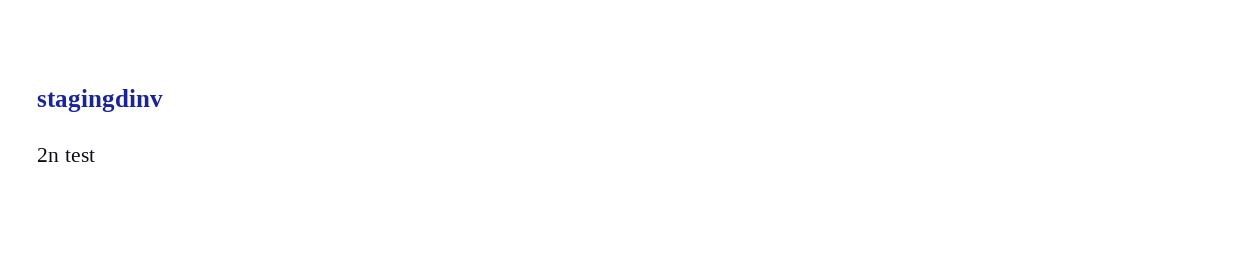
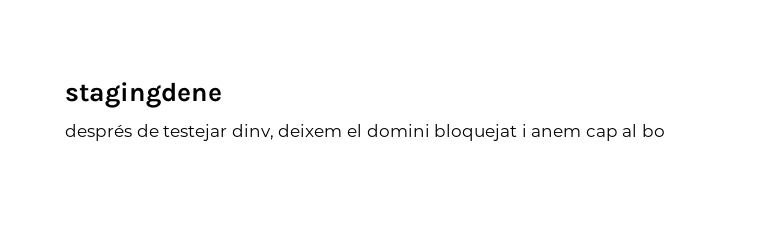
[37,89,163,112] [37,148,95,162] stagingdinv // 2n test -> [65,82,222,108] [65,124,666,141] stagingdene // després de testejar dinv, deixem el domini bloquejat i anem cap al bo

